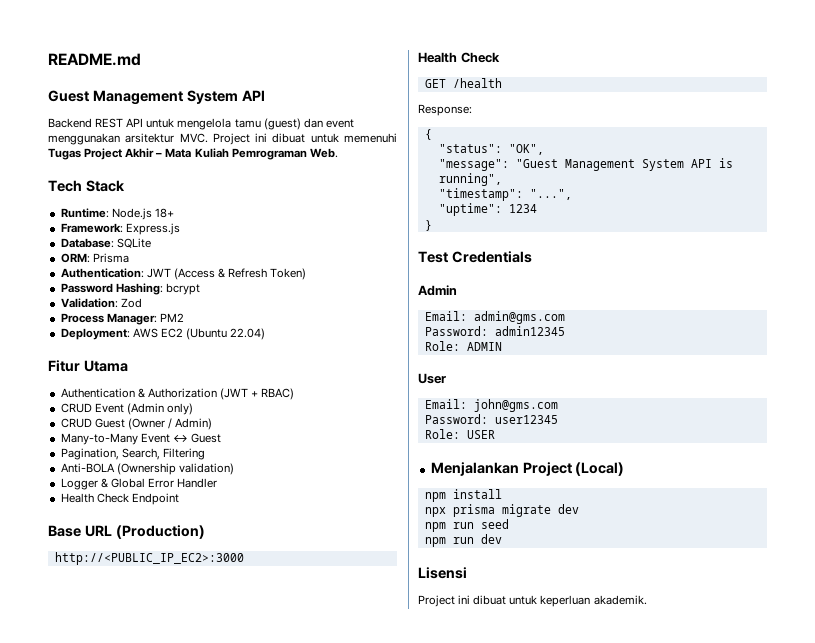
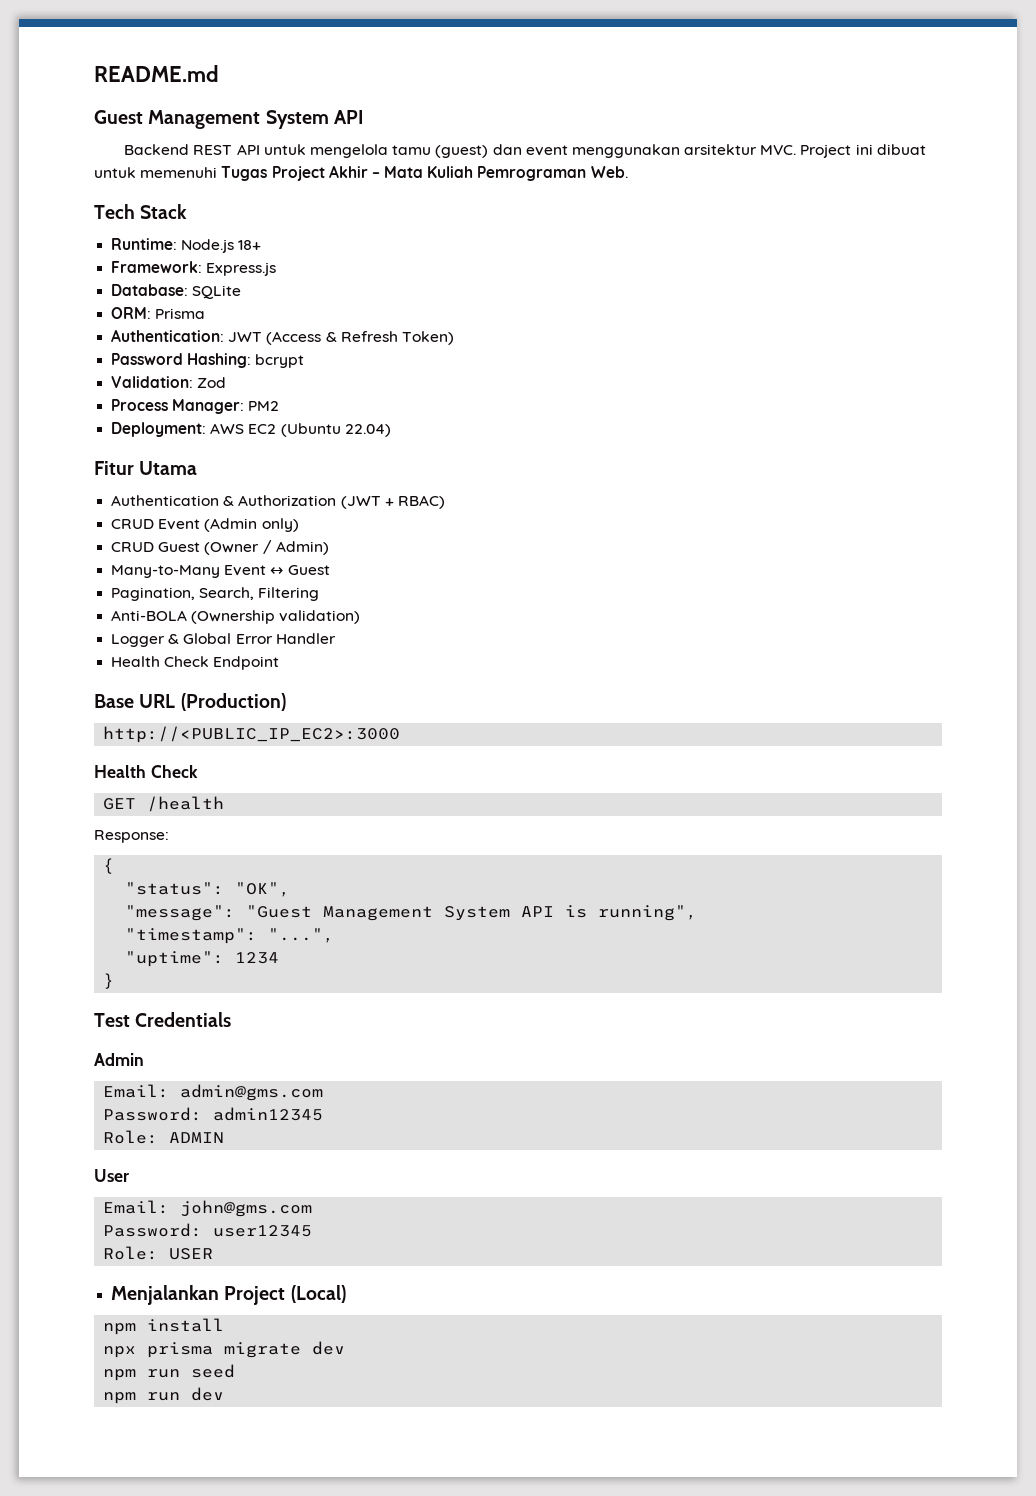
[418,567,467,579] [418,595,647,607] // Lisensi // Project ini dibuat untuk keperluan akademik. -> (225, 1394) none

